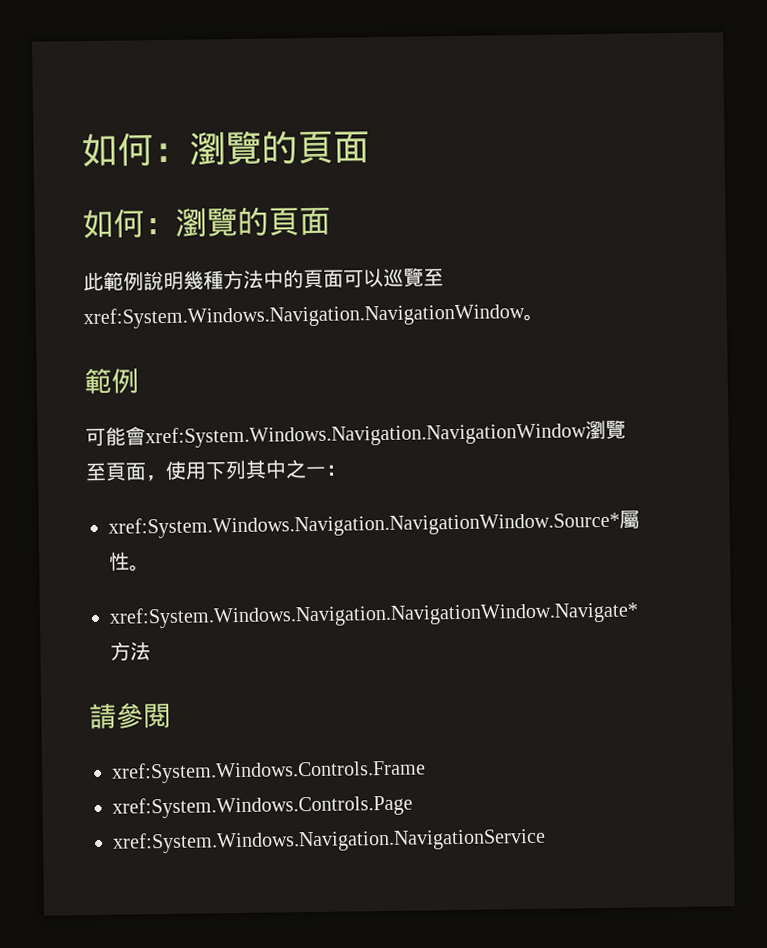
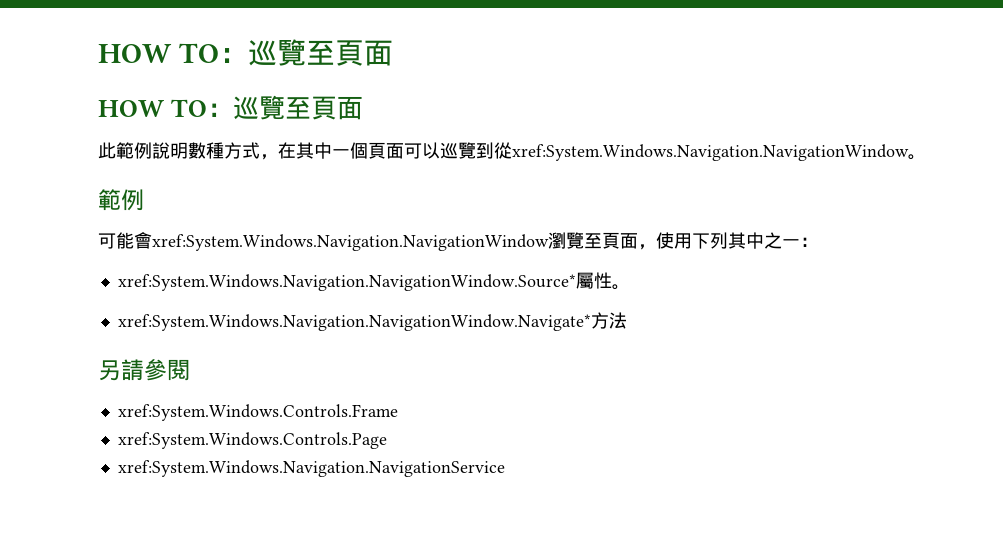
[81,130,370,168] [82,206,269,239] 如何：瀏覽的頁面 // 如何：瀏覽的 -> [98,39,393,66] [98,95,311,120] HOW TO：巡覽至頁面 // HOW TO：巡覽至
[183,269,304,290] 幾種方法中的 -> [188,142,368,160] 數種方式，在其中一個
[423,268,444,287] 至 -> [476,142,512,159] 到從
(151, 651) none -> [98,360,121,381] 另

